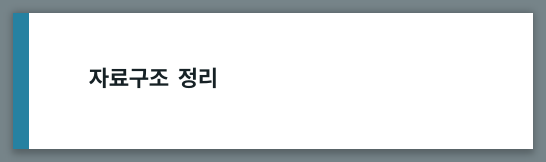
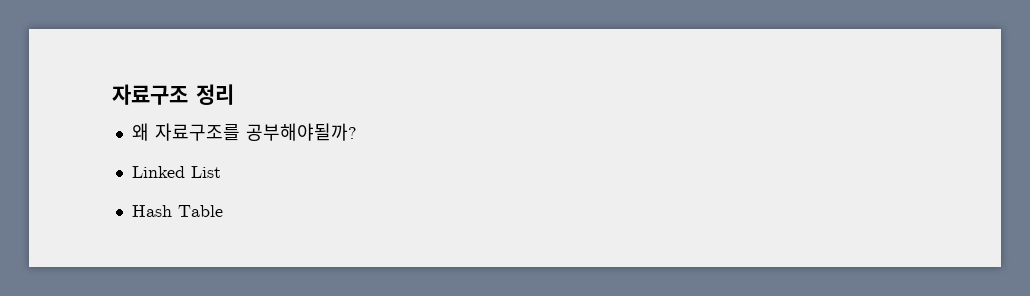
(218, 78) none -> [131,123,357,141] [131,166,221,178] [131,205,223,217] // 왜 자료구조를 공부해야될까? // Linked List // Hash Table

